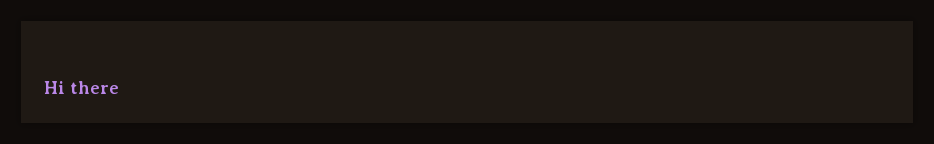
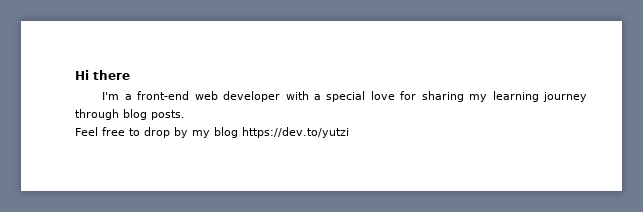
(119, 87) none -> [102,91,588,102] [75,109,185,120] [75,127,349,138] // I'm a front-end web developer with a special love for sharing my learning journey through blog posts. // Feel free to drop by my blog https://dev.to/yutzi

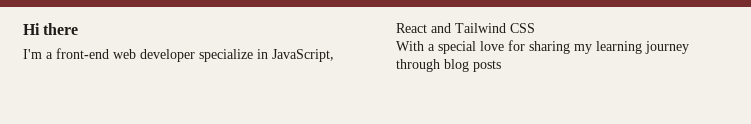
[285,91,309,100] with -> [199,49,334,62] [396,23,535,33] [396,41,424,51] specialize in JavaScript, React and Tailwind CSS // With
[151,110,185,120] [75,127,349,138] posts. // Feel free to drop by my blog https://dev.to/yutzi -> [473,60,501,72] posts

